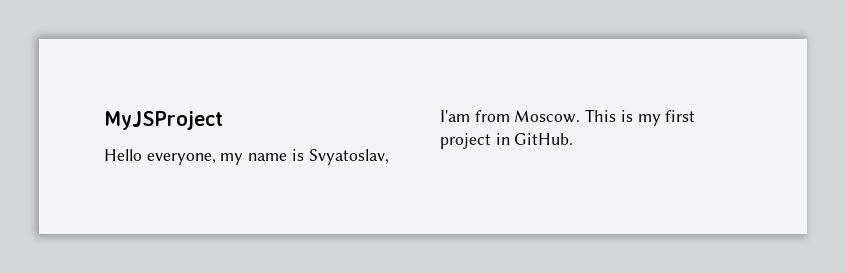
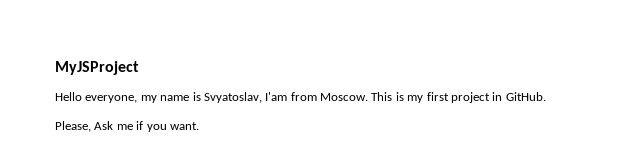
(574, 139) none -> [55,121,199,132] // Please, Ask me if you want.

